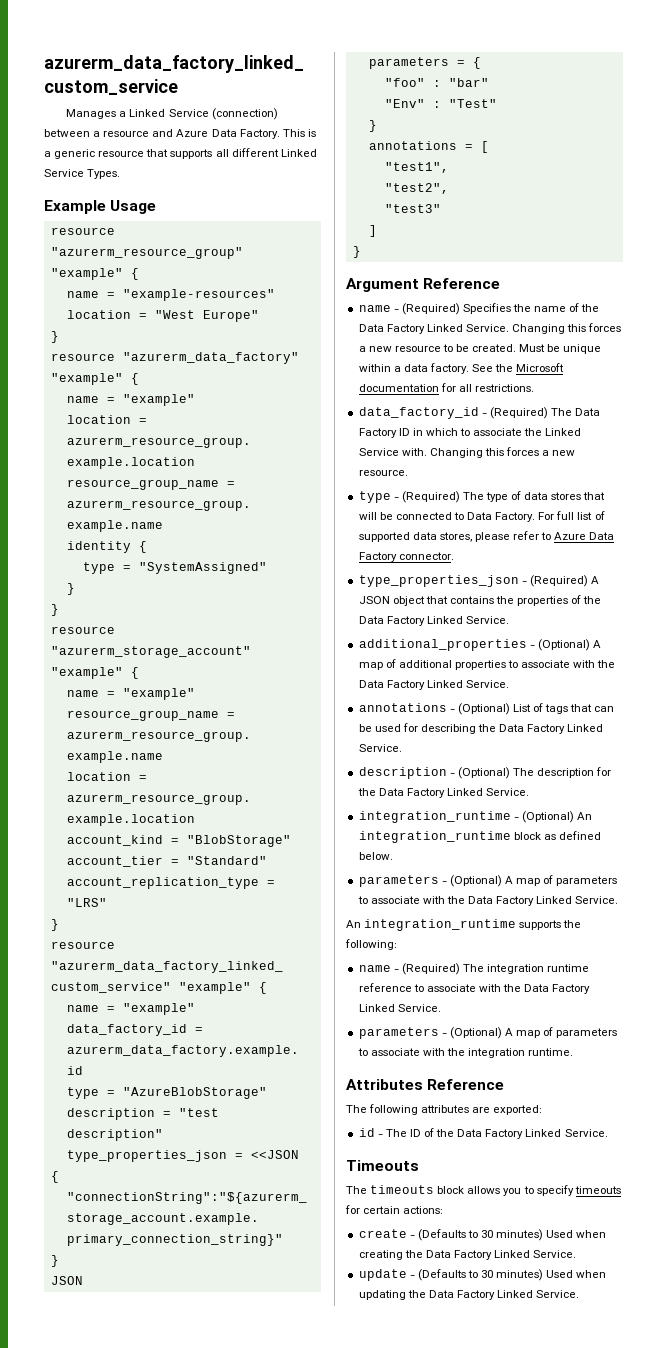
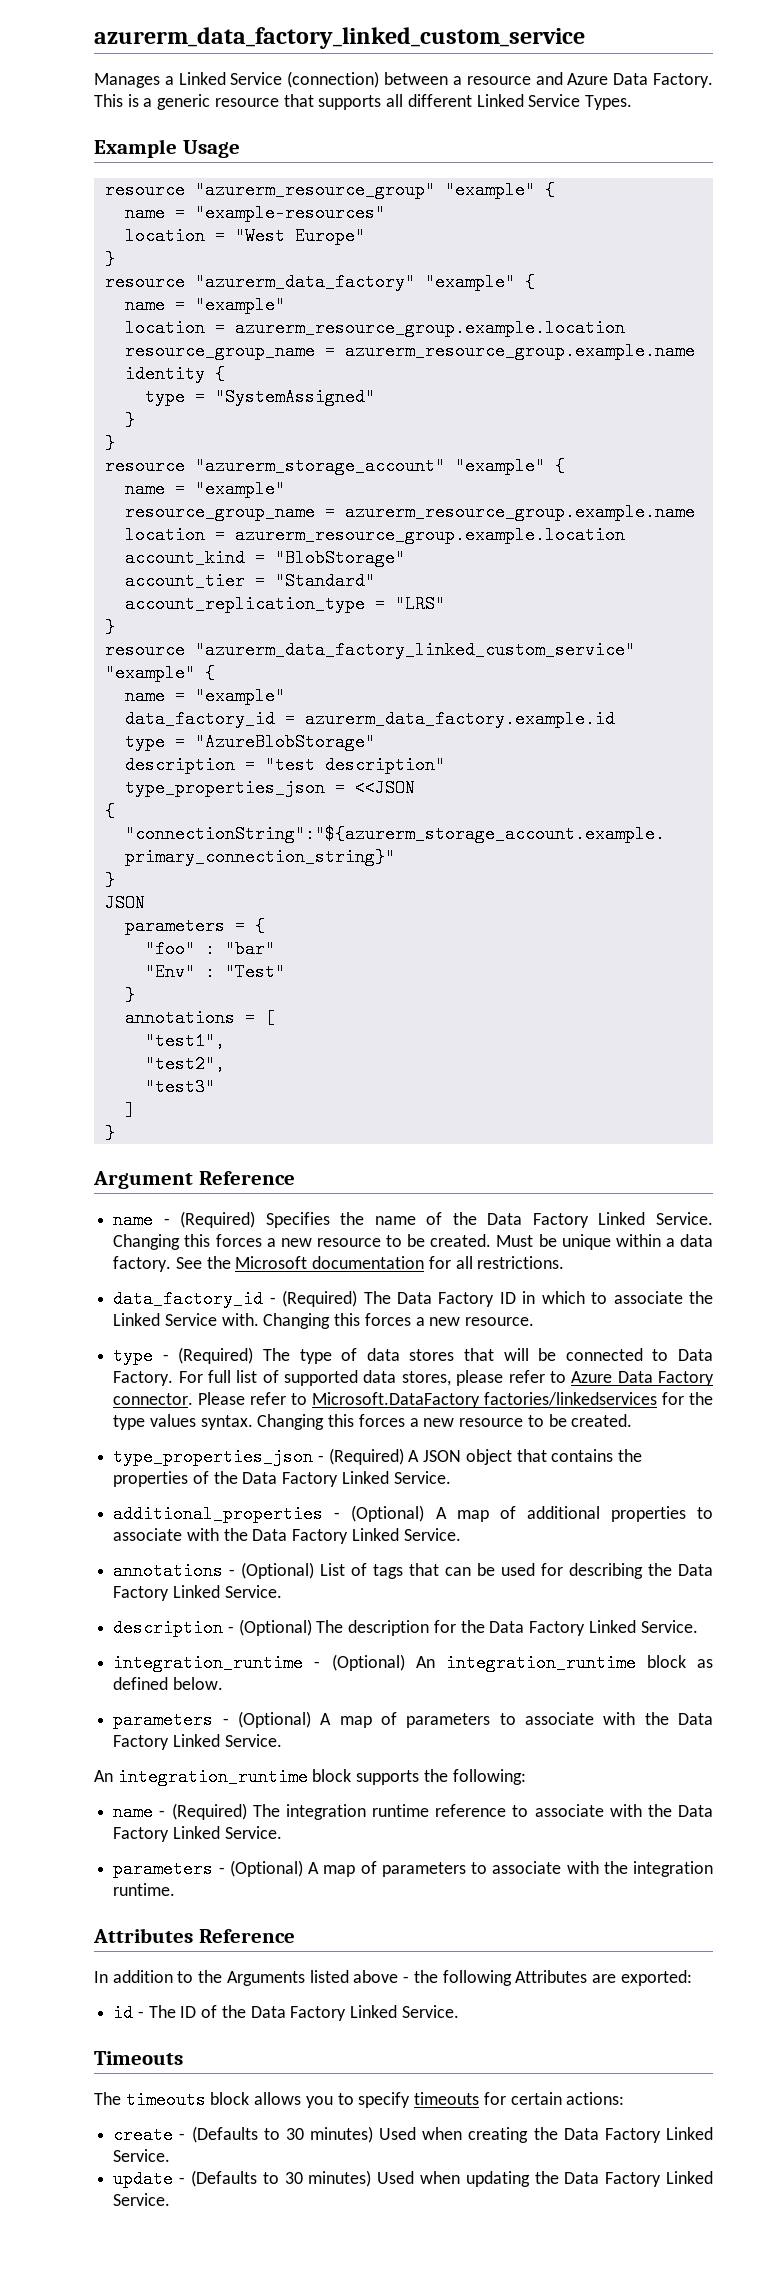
(454, 556) none -> [198,1392,713,1408] [113,1414,633,1430] Please refer to Microsoft.DataFactory factories/linkedservices for the type values syntax. Changing this forces a new resource to be created.
(517, 925) none -> [312,1769,352,1782] block
[346,1104,470,1115] The following attributes -> [94,1970,588,1986] In addition to the Arguments listed above - the following Attributes

